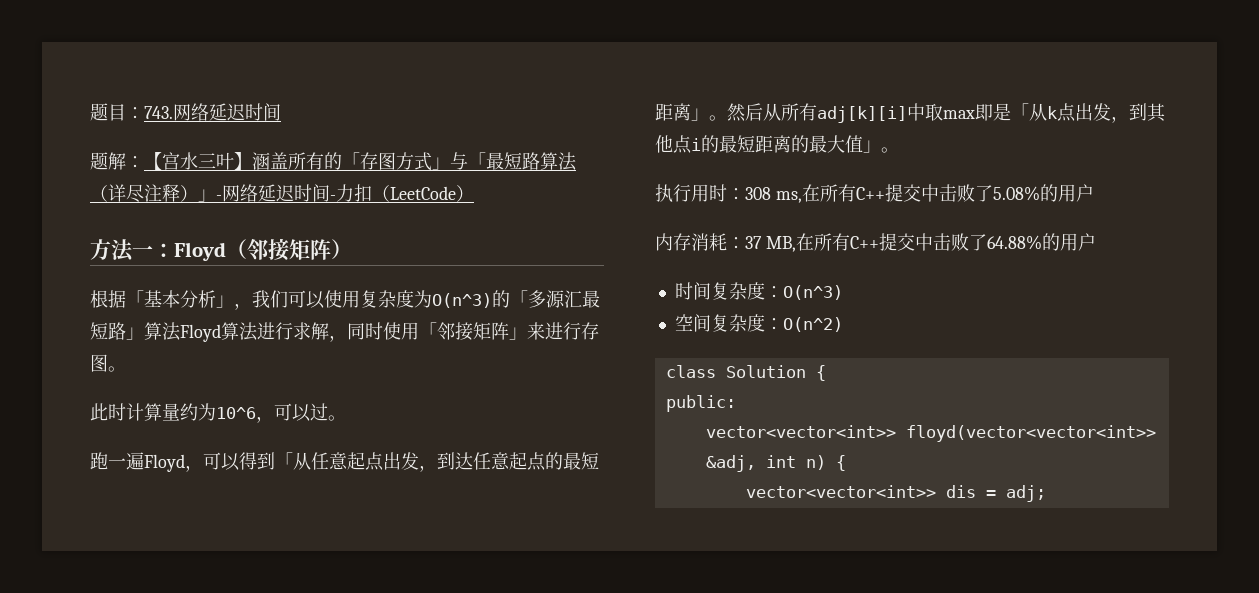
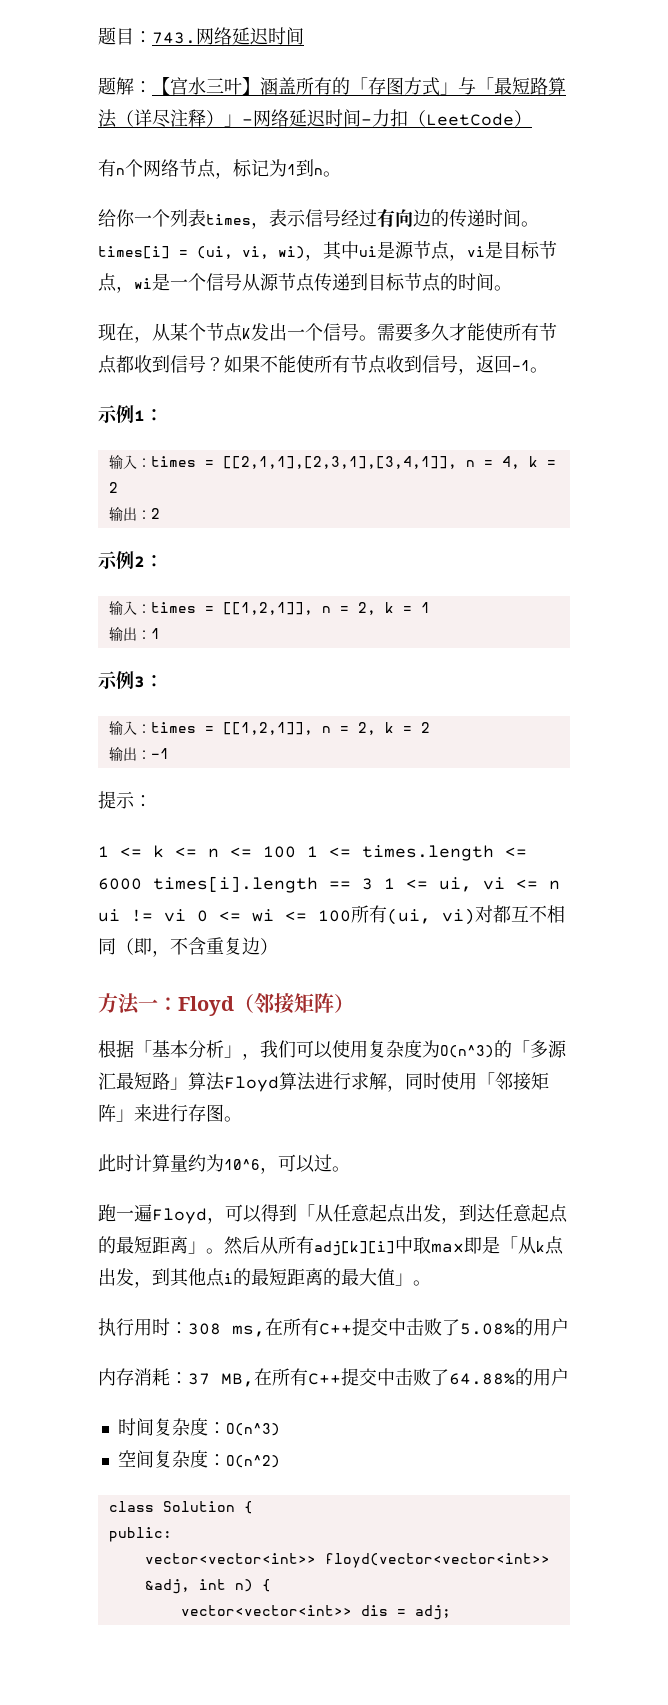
(474, 193) none -> [98,159,341,179] [98,209,539,229] [98,241,557,261] [98,273,512,293] [98,323,557,343] [98,355,548,375] [98,405,163,423] [108,455,556,469] [108,482,118,493] [108,507,160,521] [98,551,163,569] [108,601,430,615] [108,627,160,641] [98,671,163,689] [108,721,430,735] [108,747,169,761] [98,791,152,809] [98,845,527,861] [98,876,560,893] [98,905,565,925] [98,937,278,957] // 有n个网络节点，标记为1到n。 // 给你一个列表times，表示信号经过有向边的传递时间。times[i] = (ui, vi, wi)，其中ui是源节点，vi是目标节点，wi是一个信号从源节点传递到目标节点的时间。 // 现在，从某个节点K发出一个信号。需要多久才能使所有节点都收到信号？如果不能使所有节点收到信号，返回-1。 // 示例1： // 输入：times = [[2,1,1],[2,3,1],[3,4,1]], n = 4, k = 2 // 输出：2 // 示例2： // 输入：times = [[1,2,1]], n = 2, k = 1 // 输出：1 // 示例3： // 输入：times = [[1,2,1]], n = 2, k = 2 // 输出：-1 // 提示： // 1 <= k <= n <= 100 1 <= times.length <= 6000 times[i].length == 3 1 <= ui, vi <= n ui != vi 0 <= wi <= 100所有(ui, vi)对都互不相同（即，不含重复边）

